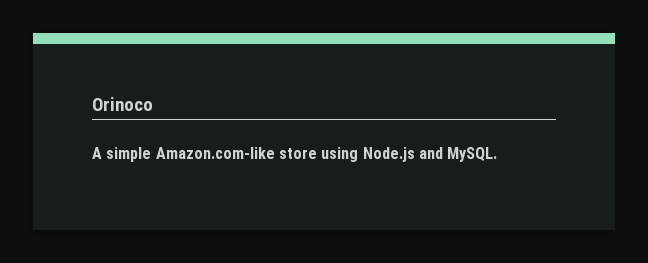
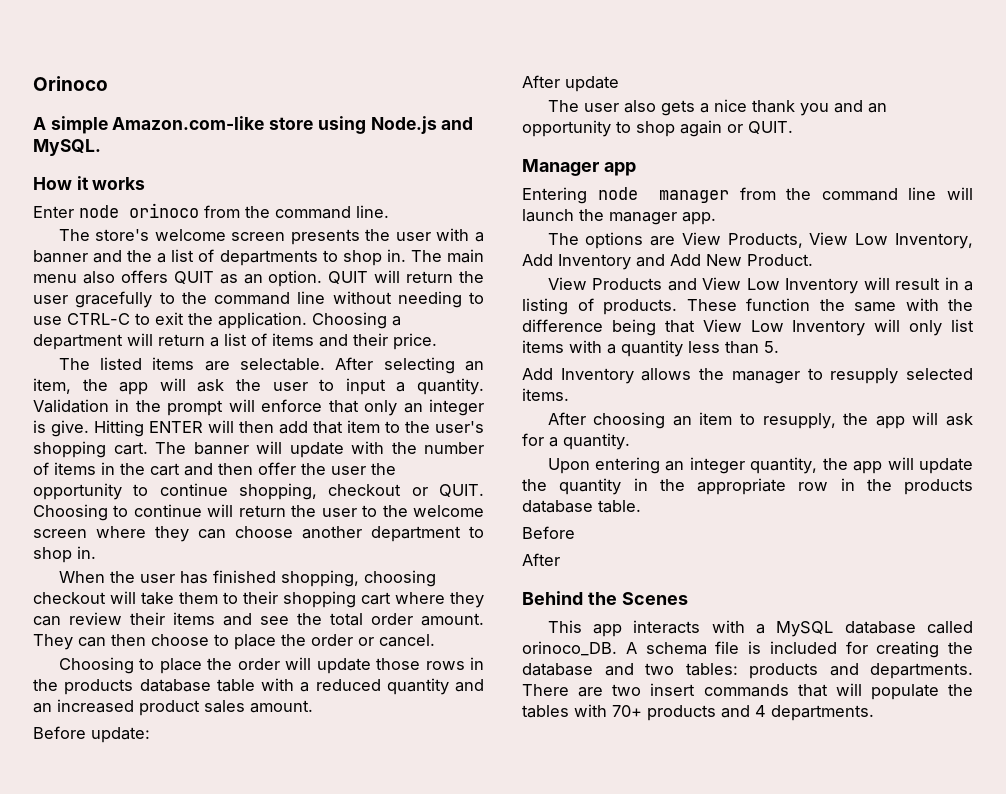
(498, 154) none -> [33,176,146,190] [33,203,389,219] [58,228,485,245] [33,249,484,266] [33,270,484,287] [33,291,484,308] [33,312,401,329] [33,333,437,350] [58,357,484,374] [33,378,485,395] [33,399,485,416] [33,420,484,437] [33,441,484,458] [33,462,396,476] [33,483,484,500] [33,504,485,521] [33,526,484,542] [33,546,96,563] [58,570,436,587] [33,591,484,608] [33,612,484,626] [33,634,435,650] [58,657,484,674] [33,678,484,695] [33,699,313,716] [33,726,150,743] [522,75,619,92] [547,99,887,116] [522,120,793,137] [522,159,636,176] [522,187,973,204] [522,209,716,225] [547,232,973,249] [522,254,813,270] [547,277,973,294] [522,298,973,315] [522,319,974,336] [522,340,779,357] [522,368,973,384] [522,388,569,401] [547,412,973,429] [522,433,630,450] [547,457,974,474] [522,478,973,495] [522,500,641,513] [522,526,575,539] [522,553,560,566] [522,591,688,605] [547,620,973,637] [522,641,973,658] [522,663,973,679] [522,683,973,700] [522,704,874,721] // How it works // Enter node orinoco from the command line. // The store's welcome screen presents the user with a banner and the a list of departments to shop in. The main menu also offers QUIT as an option. QUIT will return the user gracefully to the command line without needing to use CTRL-C to exit the application. Choosing a department will return a list of items and their price. // The listed items are selectable. After selecting an item, the app will ask the user to input a quantity. Validation in the prompt will enforce that only an integer is give. Hitting ENTER will then add that item to the user's shopping cart. The banner will update with the number of items in the cart and then offer the user the opportunity to continue shopping, checkout or QUIT. Choosing to continue will return the user to the welcome screen where they can choose another department to shop in. // When the user has finished shopping, choosing checkout will take them to their shopping cart where they can review their items and see the total order amount. They can then choose to place the order or cancel. // Choosing to place the order will update those rows in the products database table with a reduced quantity and an increased product sales amount. // Before update: // After update // The user also gets a nice thank you and an opportunity to shop again or QUIT. // Manager app // Entering node manager from the command line will launch the manager app. // The options are View Products, View Low Inventory, Add Inventory and Add New Product. // View Products and View Low Inventory will result in a listing of products. These function the same with the difference being that View Low Inventory will only list items with a quantity less than 5. // Add Inventory allows the manager to resupply selected items. // After choosing an item to resupply, the app will ask for a quantity. // Upon entering an integer quantity, the app will update the quantity in the appropriate row in the products database table. // Before // After // Behind the Scenes // This app interacts with a MySQL database called orinoco_DB. A schema file is included for creating the database and two tables: products and departments. There are two insert commands that will populate the tables with 70+ products and 4 departments.

